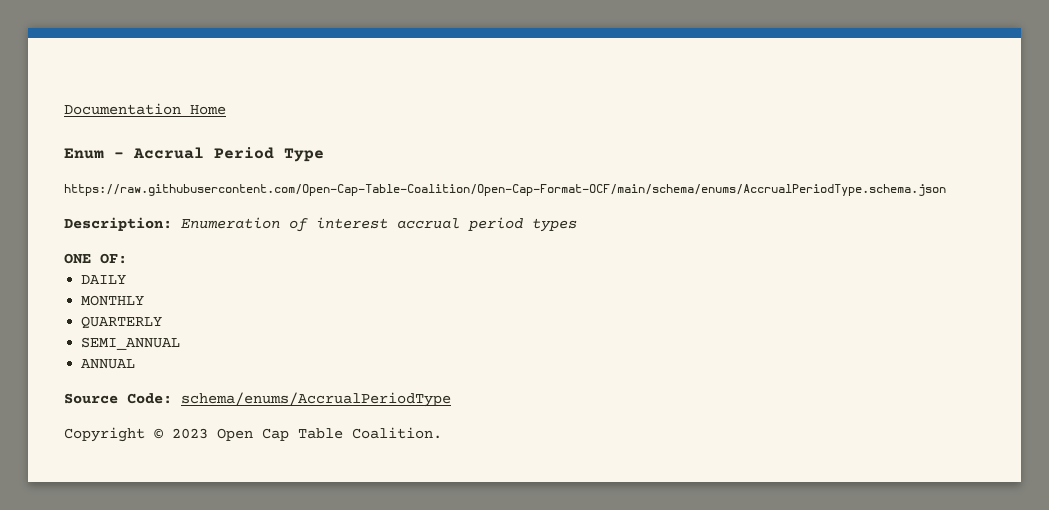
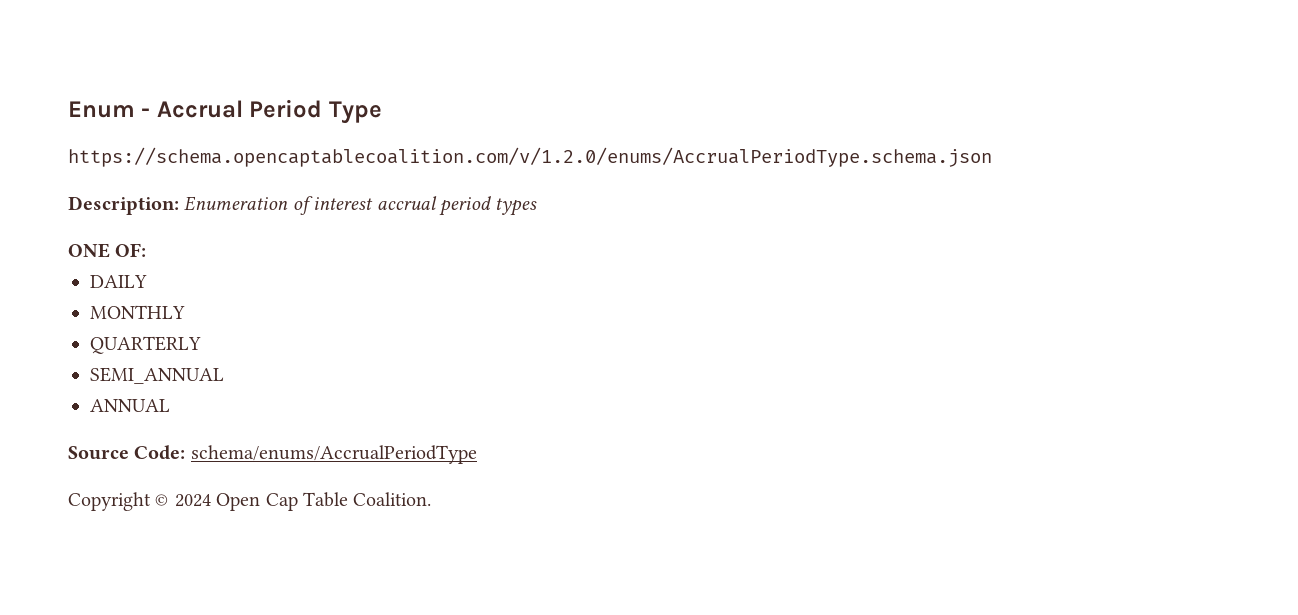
[64,103,226,115] Documentation Home // -> (68, 109) none
[64,184,946,196] https://raw.githubusercontent.com/Open-Cap-Table-Coalition/Open-Cap-Format-OCF/main/schema/enums/AccrualPeriodType.schema.json -> [68,147,992,167] https://schema.opencaptablecoalition.com/v/1.2.0/enums/AccrualPeriodType.schema.json
[172,428,208,439] 2023 -> [174,494,211,507] 2024

